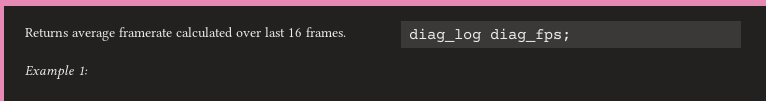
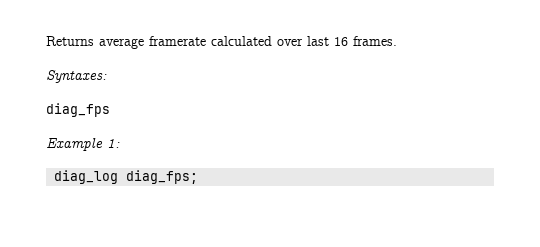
(346, 32) none -> [46,70,107,83] [46,103,110,117] // Syntaxes: // diag_fps

